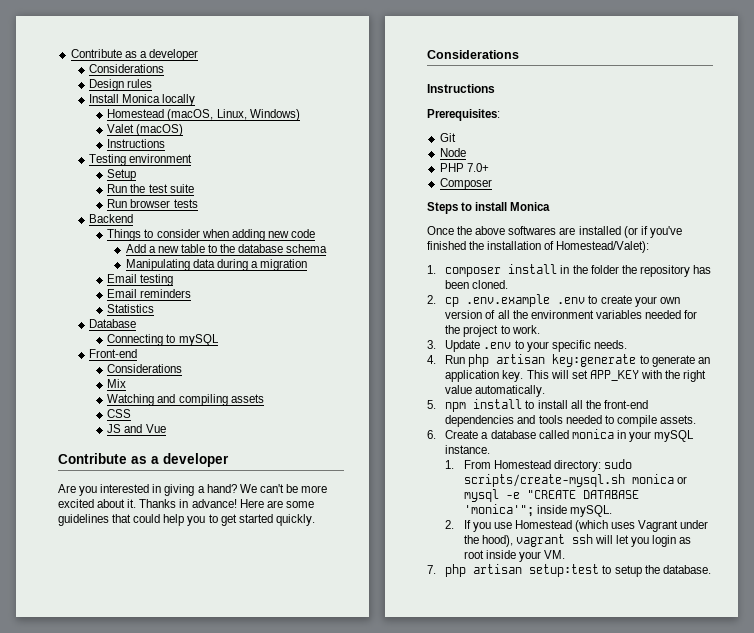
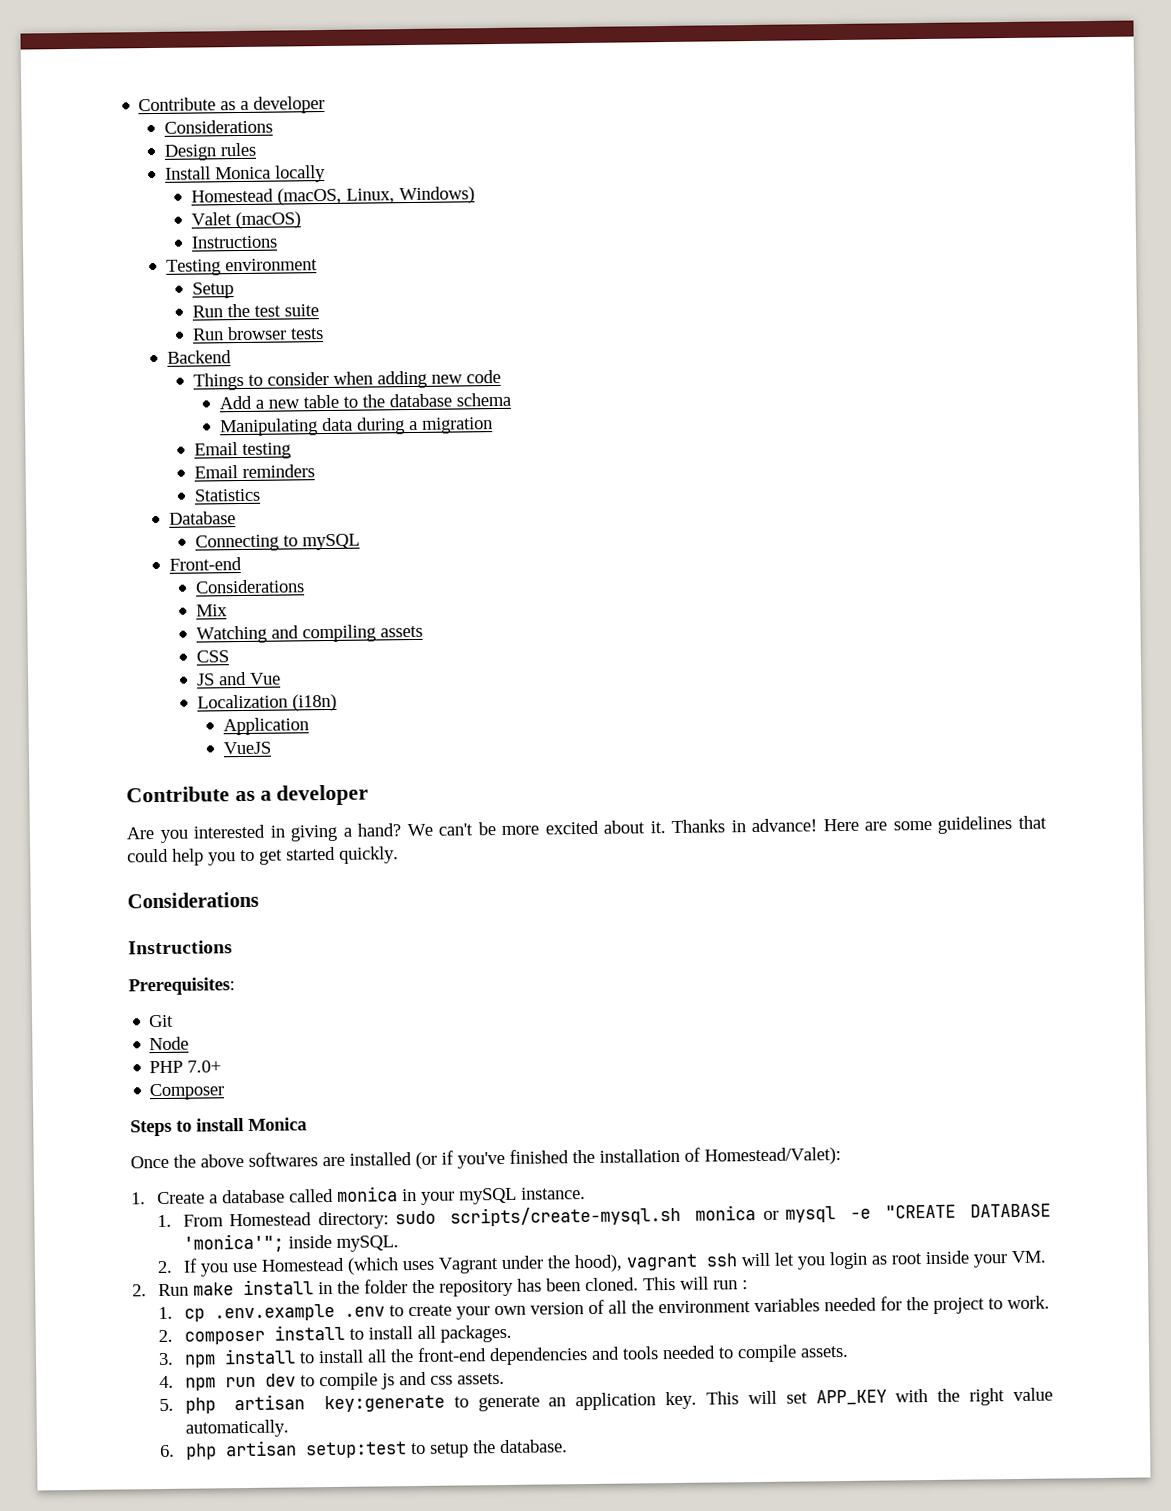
(166, 428) none -> [196,693,337,712] [222,717,309,736] [222,741,271,755] // Localization (i18n) // Application // VueJS
[445,264,711,277] [445,280,509,289] [427,294,680,307] [445,310,698,319] [445,325,540,337] [427,340,627,352] [427,354,710,367] [445,370,707,382] [445,385,546,397] [427,399,648,412] [445,415,696,427] [427,430,436,439] composer install in the folder the repository has been cloned. // 2. cp .env.example .env to create your own version of all the environment variables needed for the project to work. // 3. Update .env to your specific needs. // 4. Run php artisan key:generate to generate an application key. This will set APP_KEY with the right value automatically. // 5. npm install to install all the front-end dependencies and tools needed to compile assets. // 6. -> (146, 1198) none
[427,565,436,574] 7. -> [132,1276,748,1297] [157,1295,1050,1322] [157,1324,512,1345] [157,1344,849,1368] [158,1371,505,1391] [158,1387,1054,1414] [184,1419,289,1438] [159,1444,175,1458] 2. Run make install in the folder the repository has been cloned. This will run : // 1. cp .env.example .env to create your own version of all the environment variables needed for the project to work. // 2. composer install to install all packages. // 3. npm install to install all the front-end dependencies and tools needed to compile assets. // 4. npm run dev to compile js and css assets. // 5. php artisan key:generate to generate an application key. This will set APP_KEY with the right value automatically. // 6.

